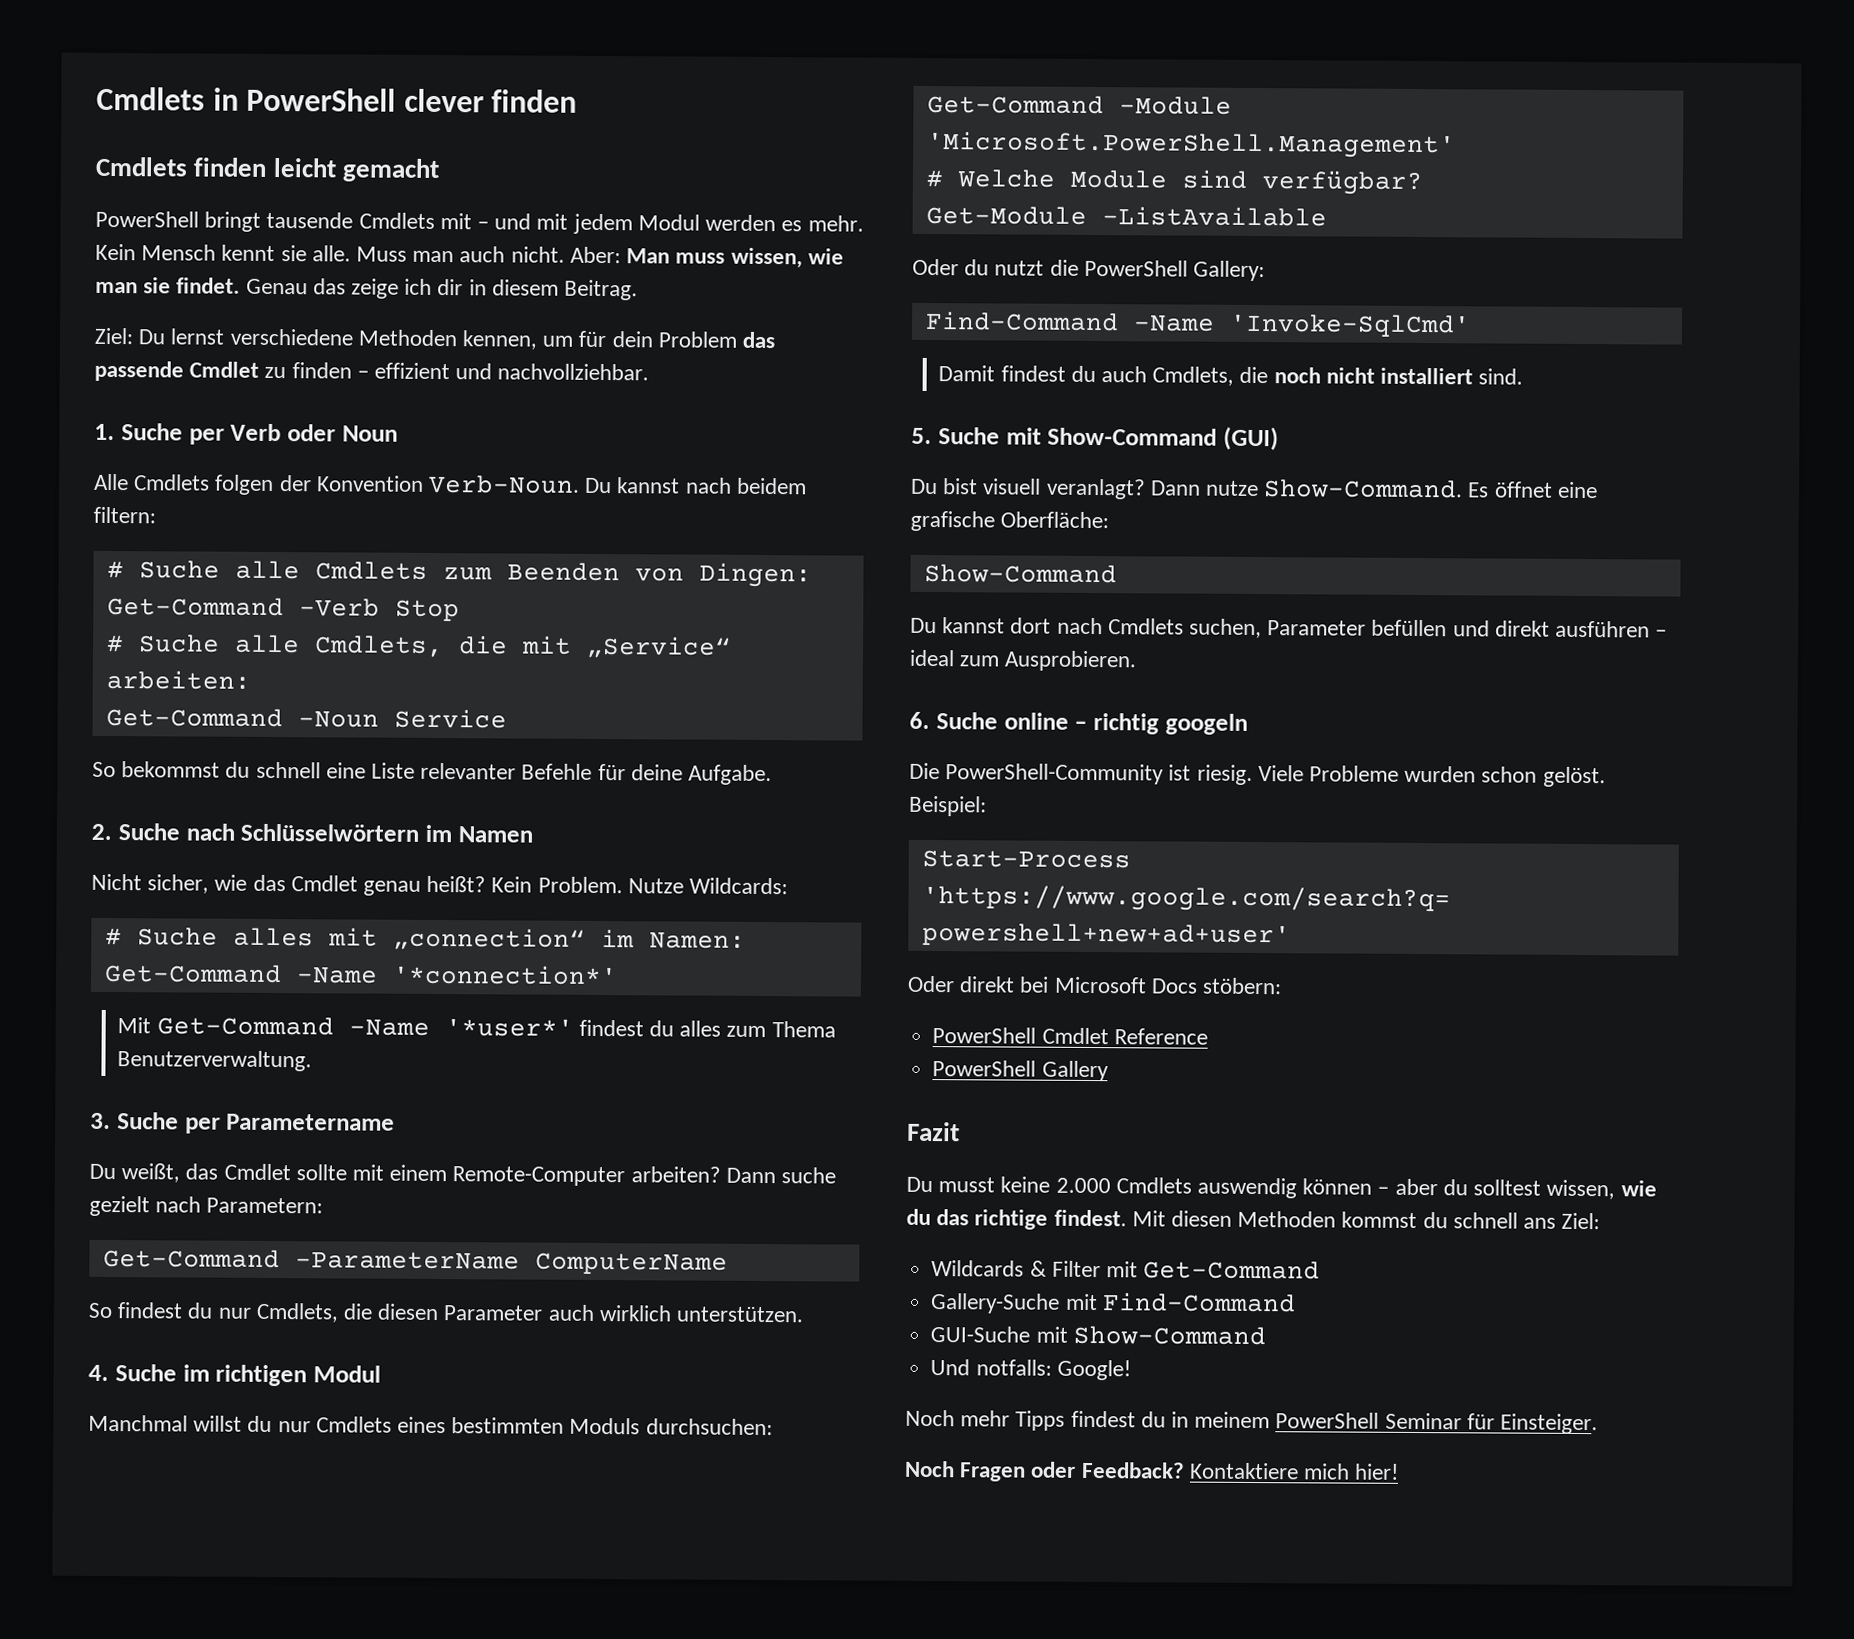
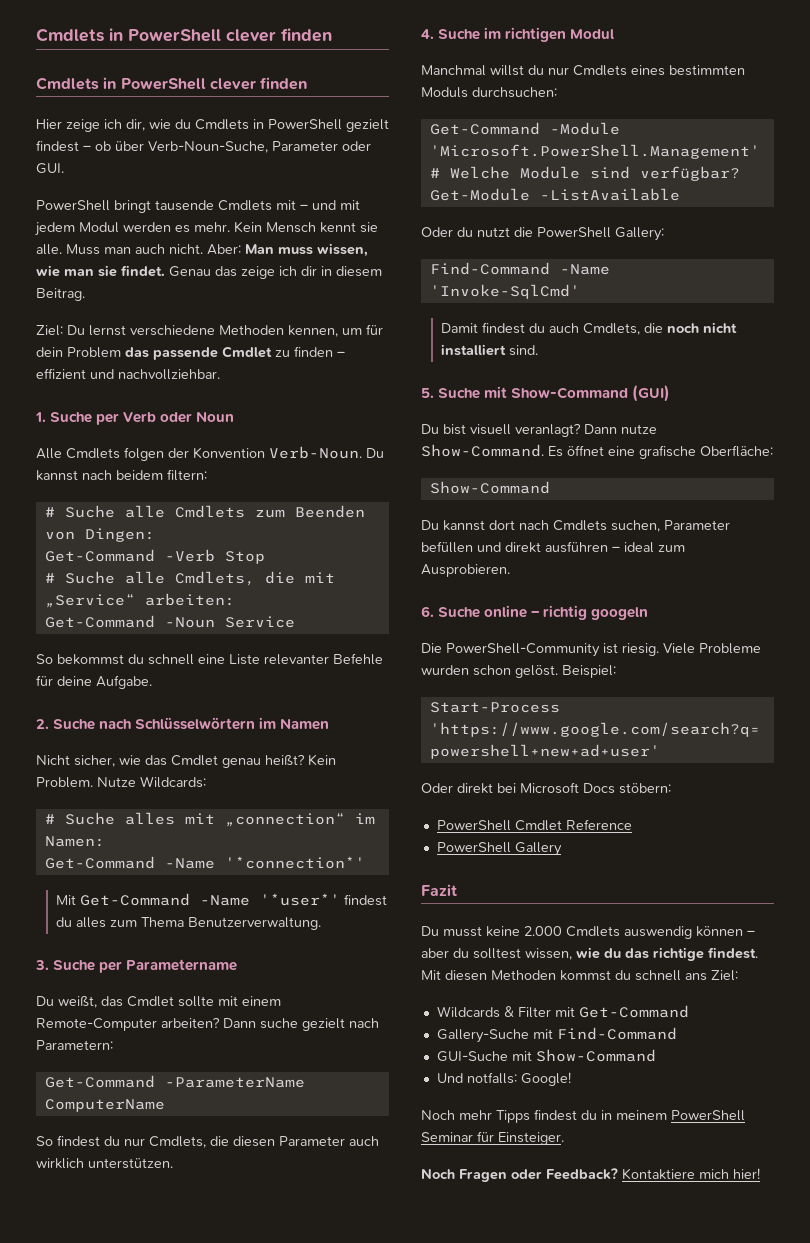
[193,157,440,183] finden leicht gemacht -> [103,77,308,90] [36,119,389,132] [36,140,371,153] [36,163,64,174] in PowerShell clever finden // Hier zeige ich dir, wie du Cmdlets in PowerShell gezielt findest – ob über Verb-Noun-Suche, Parameter oder GUI.

